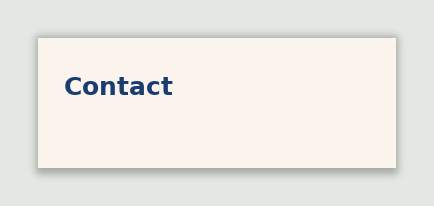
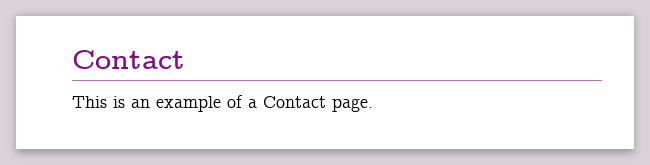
[64,77,173,95] Contact -> [72,50,185,69] [72,95,373,112] Contact // This is an example of a Contact page.

